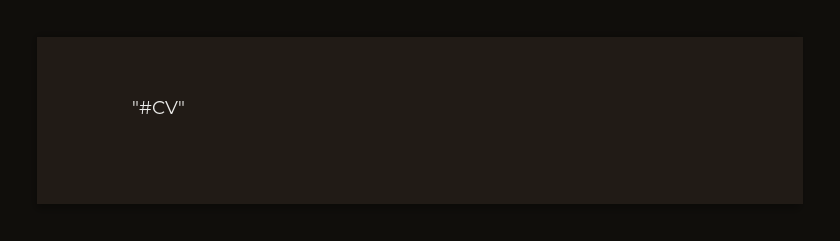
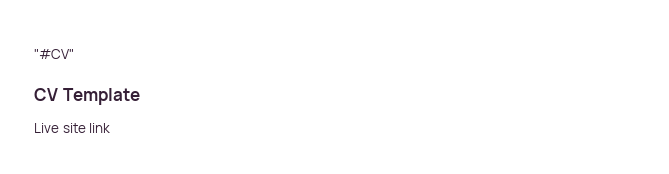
(185, 107) none -> [34,88,140,105] [34,123,111,133] // CV Template // Live site link

